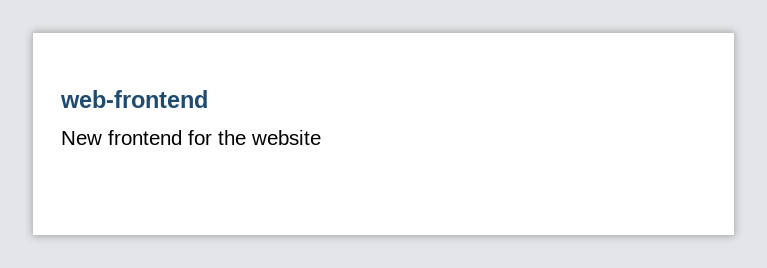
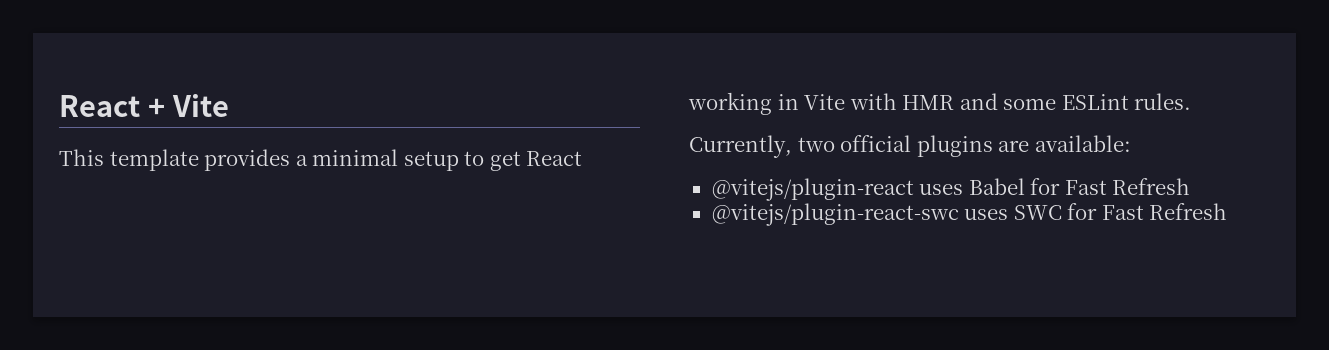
[60,90,208,108] [61,130,321,145] web-frontend // New frontend for the website -> [59,94,229,117] [59,149,583,171] [688,92,1192,115] [689,135,1131,158] [711,178,1191,201] [711,203,1228,226] React + Vite // This template provides a minimal setup to get React working in Vite with HMR and some ESLint rules. // Currently, two official plugins are available: // @vitejs/plugin-react uses Babel for Fast Refresh // @vitejs/plugin-react-swc uses SWC for Fast Refresh

